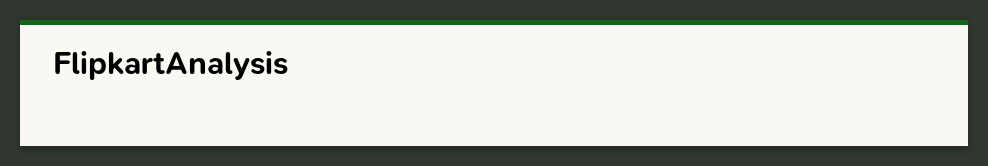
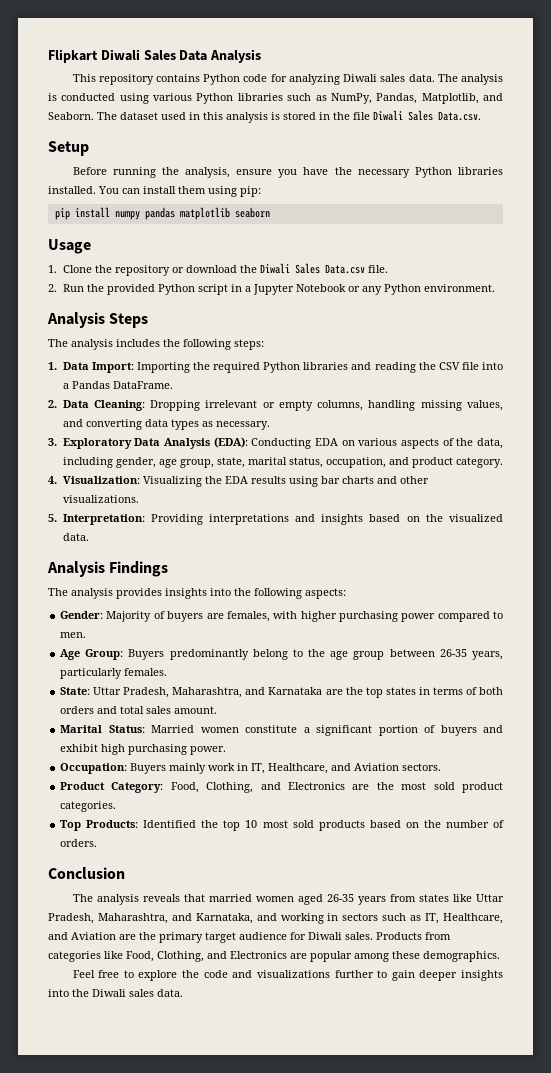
[53,51,288,80] FlipkartAnalysis -> [48,49,262,63] [72,74,503,85] [48,93,504,104] [48,110,481,123] [48,141,89,156] [72,167,503,178] [48,186,261,197] [54,207,270,220] [48,239,91,254] [48,263,388,276] [48,284,495,295] [47,312,149,328] [48,339,264,350] [48,362,503,373] [62,381,173,389] [48,400,503,411] [62,419,270,430] [48,437,504,449] [62,457,503,468] [48,476,429,487] [62,495,139,503] [48,514,503,525] [62,533,89,541] [47,561,169,577] [48,588,346,599] [60,611,504,622] [60,632,87,638] [60,649,504,660] [60,668,168,679] [60,687,504,698] [60,706,218,714] [60,725,504,736] [60,744,227,755] [60,763,442,774] [60,782,503,793] [60,801,117,812] [60,820,504,831] [60,839,98,847] [48,867,125,879] [72,894,505,905] [48,913,504,924] [48,932,451,943] [48,951,500,962] [72,970,503,981] [48,989,183,997] Flipkart Diwali Sales Data Analysis // This repository contains Python code for analyzing Diwali sales data. The analysis is conducted using various Python libraries such as NumPy, Pandas, Matplotlib, and Seaborn. The dataset used in this analysis is stored in the file Diwali Sales Data.csv. // Setup // Before running the analysis, ensure you have the necessary Python libraries installed. You can install them using pip: // pip install numpy pandas matplotlib seaborn // Usage // 1. Clone the repository or download the Diwali Sales Data.csv file. // 2. Run the provided Python script in a Jupyter Notebook or any Python environment. // Analysis Steps // The analysis includes the following steps: // 1. Data Import: Importing the required Python libraries and reading the CSV file into a Pandas DataFrame. // 2. Data Cleaning: Dropping irrelevant or empty columns, handling missing values, and converting data types as necessary. // 3. Exploratory Data Analysis (EDA): Conducting EDA on various aspects of the data, including gender, age group, state, marital status, occupation, and product category. // 4. Visualization: Visualizing the EDA results using bar charts and other visualizations. // 5. Interpretation: Providing interpretations and insights based on the visualized data. // Analysis Findings // The analysis provides insights into the following aspects: // Gender: Majority of buyers are females, with higher purchasing power compared to men. // Age Group: Buyers predominantly belong to the age group between 26-35 years, particularly females. // State: Uttar Pradesh, Maharashtra, and Karnataka are the top states in terms of both orders and total sales amount. // Marital Status: Married women constitute a significant portion of buyers and exhibit high purchasing power. // Occupation: Buyers mainly work in IT, Healthcare, and Aviation sectors. // Product Category: Food, Clothing, and Electronics are the most sold product categories. // Top Products: Identified the top 10 most sold products based on the number of orders. // Conclusion // The analysis reveals that married women aged 26-35 years from states like Uttar Pradesh, Maharashtra, and Karnataka, and working in sectors such as IT, Healthcare, and Aviation are the primary target audience for Diwali sales. Products from categories like Food, Clothing, and Electronics are popular among these demographics. // Feel free to explore the code and visualizations further to gain deeper insights into the Diwali sales data.

